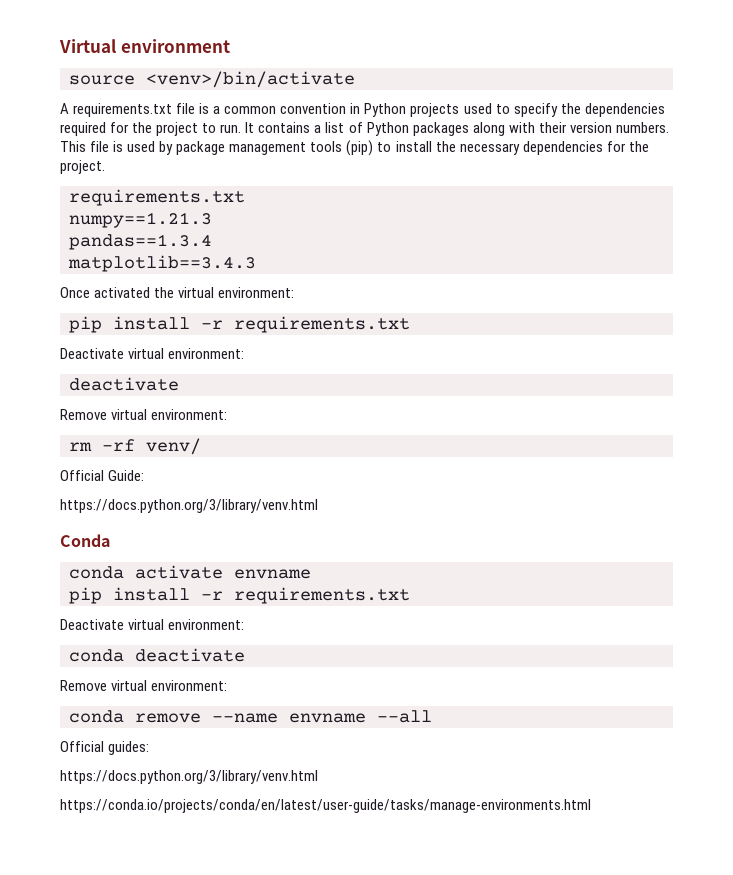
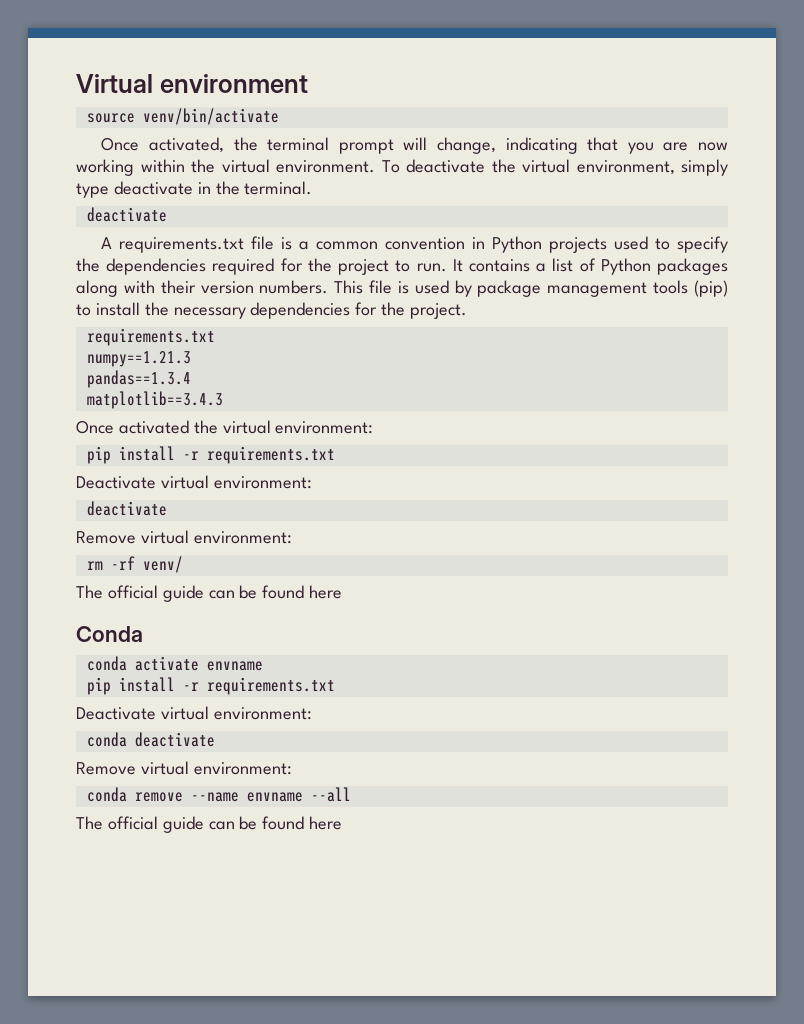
[146,71,355,88] <venv>/bin/activate -> [142,108,279,125] [101,137,729,154] [76,159,728,176] [76,181,313,198] [86,207,167,222] venv/bin/activate // Once activated, the terminal prompt will change, indicating that you are now working within the virtual environment. To deactivate the virtual environment, simply type deactivate in the terminal. // deactivate
[60,470,145,481] [60,499,318,513] Official Guide: // https://docs.python.org/3/library/venv.html -> [76,585,343,602] The official guide can be found here
[60,741,150,755] [60,770,318,784] [60,799,591,813] Official guides: // https://docs.python.org/3/library/venv.html // https://conda.io/projects/conda/en/latest/user-guide/tasks/manage-environments.html -> [76,816,343,833] The official guide can be found here

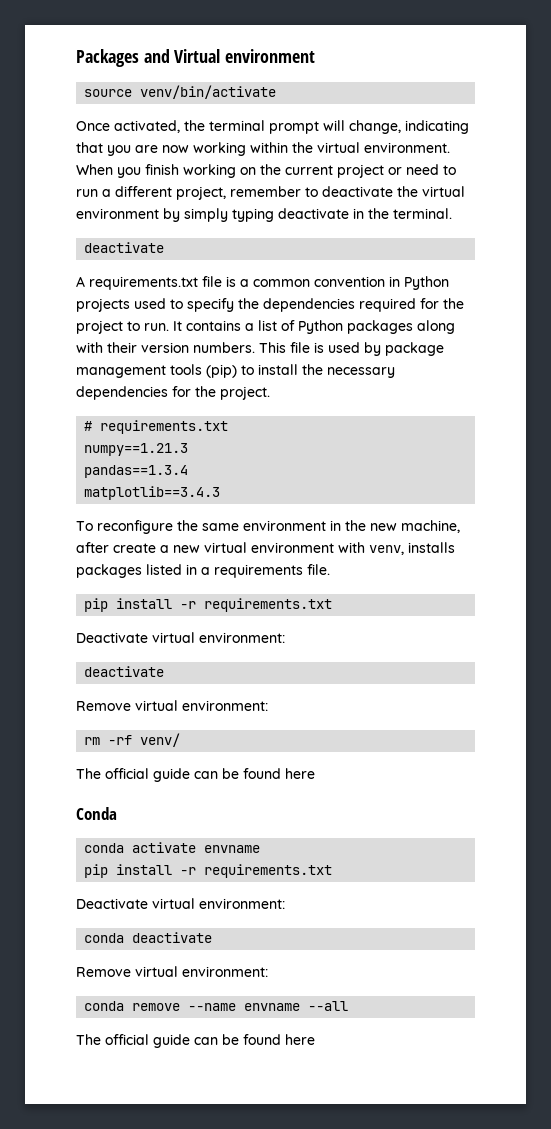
(76, 83) none -> [76,49,170,67] Packages and
[381,159,728,176] [76,183,109,198] To deactivate the virtual environment, simply type -> [76,164,456,178] [76,186,465,200] [76,208,274,222] When you finish working on the current project or need to run a different project, remember to deactivate the virtual environment by simply typing
(468, 311) none -> [84,421,93,431] #
[76,420,374,434] Once activated the virtual environment: -> [76,520,460,534] [76,542,455,555] [76,564,330,578] To reconfigure the same environment in the new machine, after create a new virtual environment with venv, installs packages listed in a requirements file.

